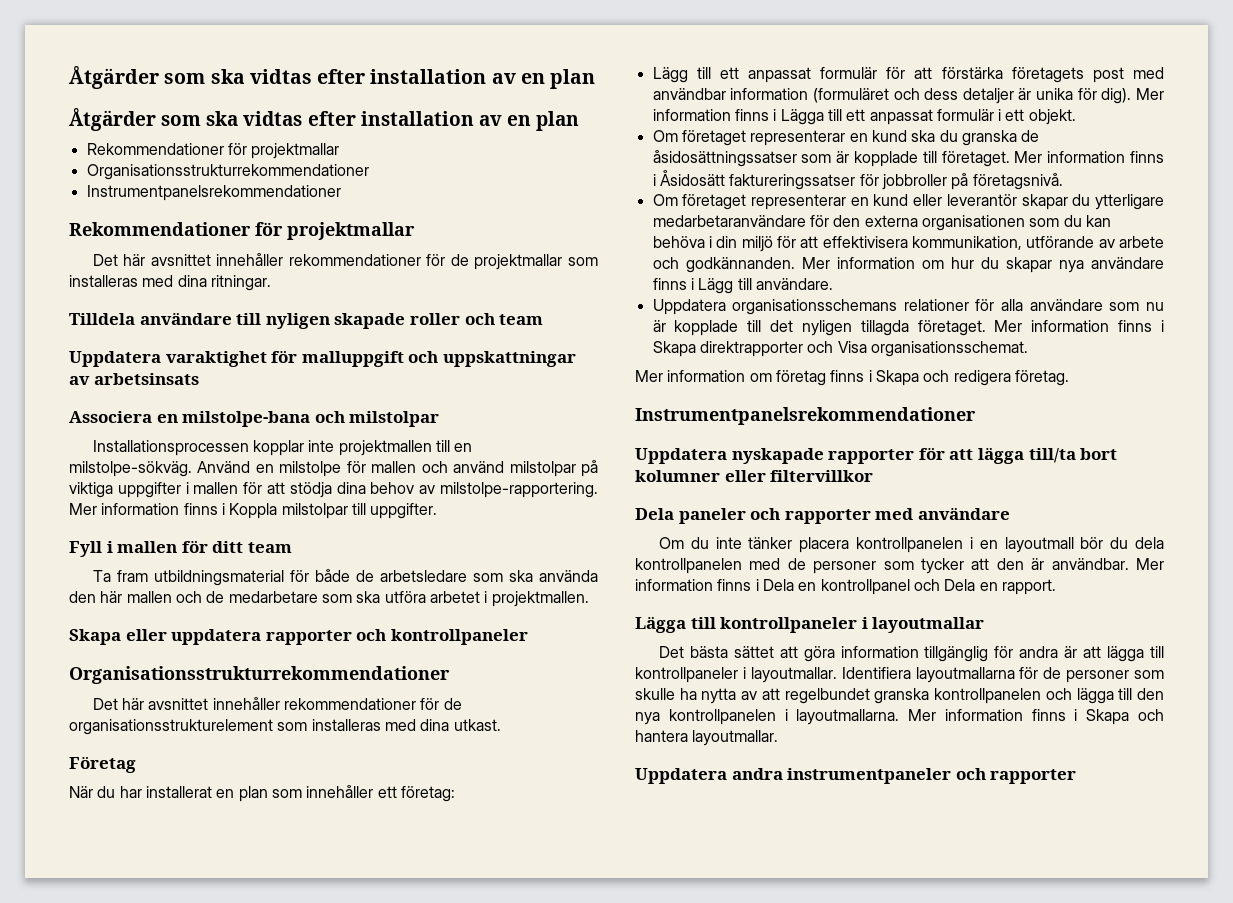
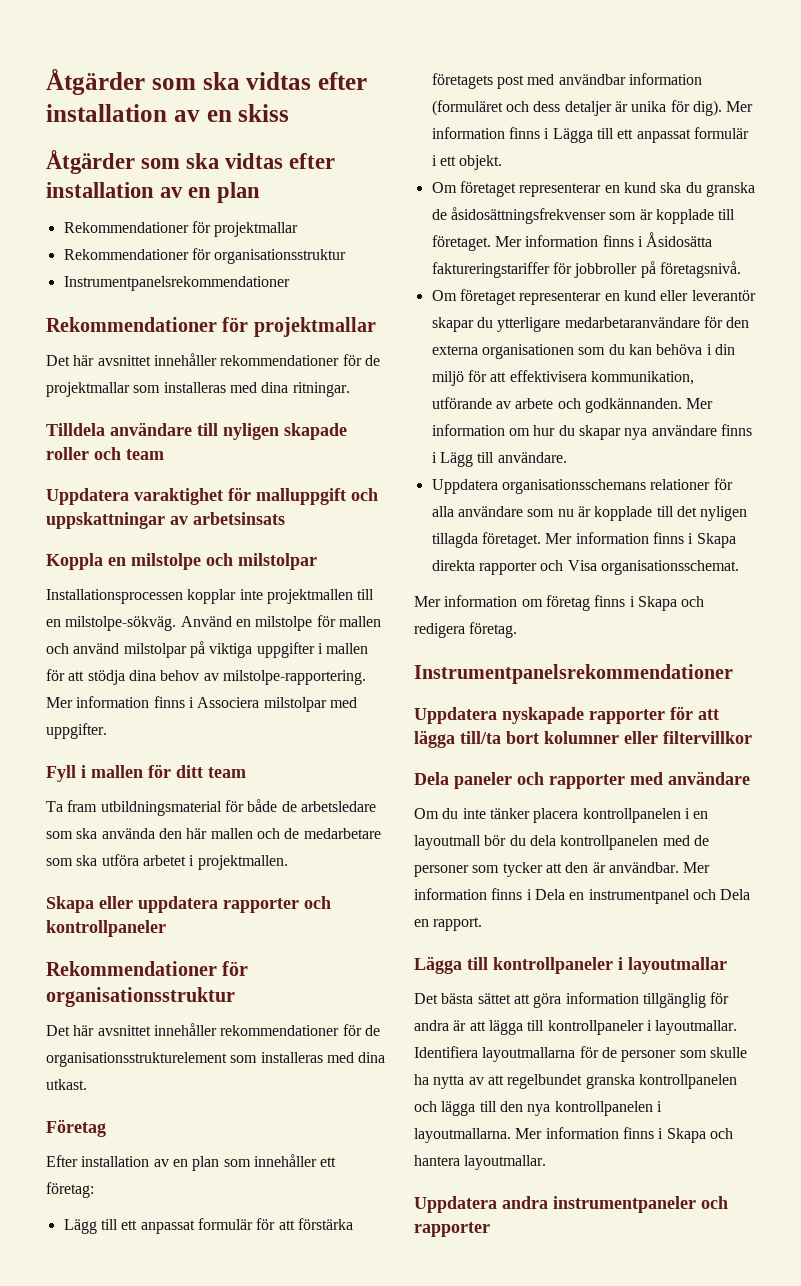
[69,65,596,89] Åtgärder som ska vidtas efter installation av en plan -> [46,68,367,95] [46,104,290,122] Åtgärder som ska vidtas efter installation av en skiss
[86,164,369,180] Organisationsstrukturrekommendationer -> [63,248,347,264] Rekommendationer för organisationsstruktur
[69,411,311,427] Associera en milstolpe-bana -> [46,553,201,570] Koppla en milstolpe
[229,503,366,519] Koppla milstolpar till -> [197,697,357,712] Associera milstolpar med
[69,666,450,684] Organisationsstrukturrekommendationer -> [46,961,249,976] [46,987,235,1007] Rekommendationer för organisationsstruktur
[69,786,212,798] När du har installerat -> [46,1155,169,1167] Efter installation av
[652,150,797,167] åsidosättningssatser -> [450,207,606,224] åsidosättningsfrekvenser
[659,170,856,190] Åsidosätt faktureringssatser -> [646,232,713,247] [431,262,550,278] Åsidosätta faktureringstariffer
[699,341,803,357] direktrapporter -> [431,560,537,575] direkta rapporter
[820,579,910,595] kontrollpanel -> [588,889,690,904] instrumentpanel

